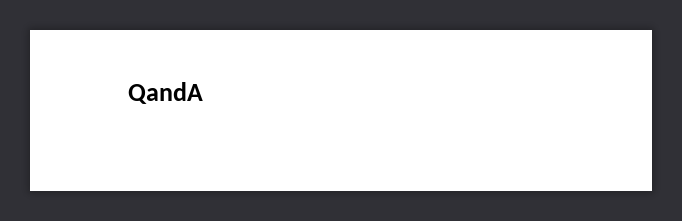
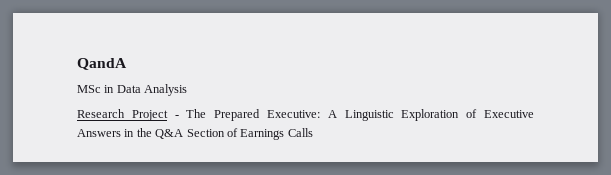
(203, 93) none -> [77,84,188,96] [77,109,534,121] [77,128,313,140] // MSc in Data Analysis // Research Project - The Prepared Executive: A Linguistic Exploration of Executive Answers in the Q&A Section of Earnings Calls

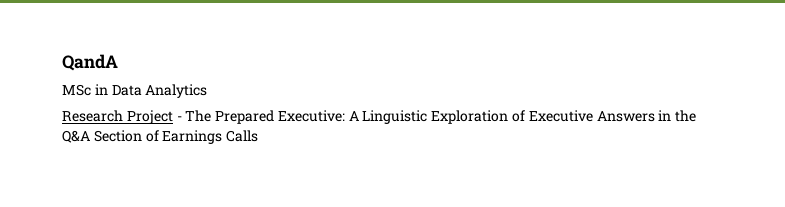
[144,84,188,96] Analysis -> [145,84,208,98] Analytics

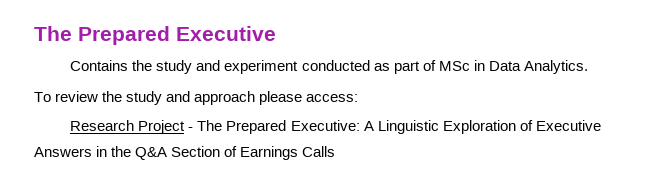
[62,54,118,71] [62,84,208,98] QandA // MSc in Data Analytics -> [34,26,276,45] [70,60,588,74] [34,91,359,105] The Prepared Executive // Contains the study and experiment conducted as part of MSc in Data Analytics. // To review the study and approach please access:

